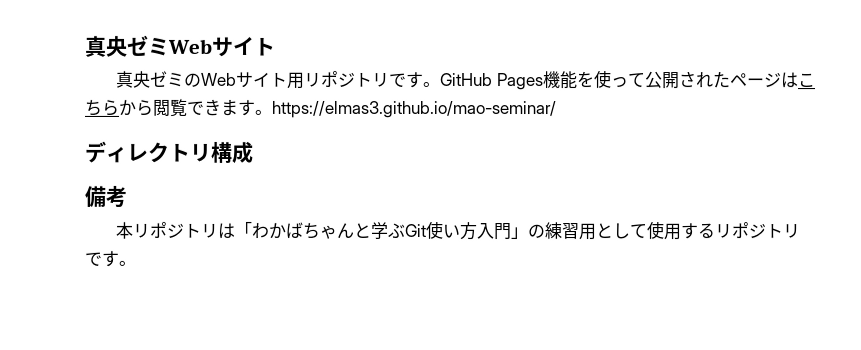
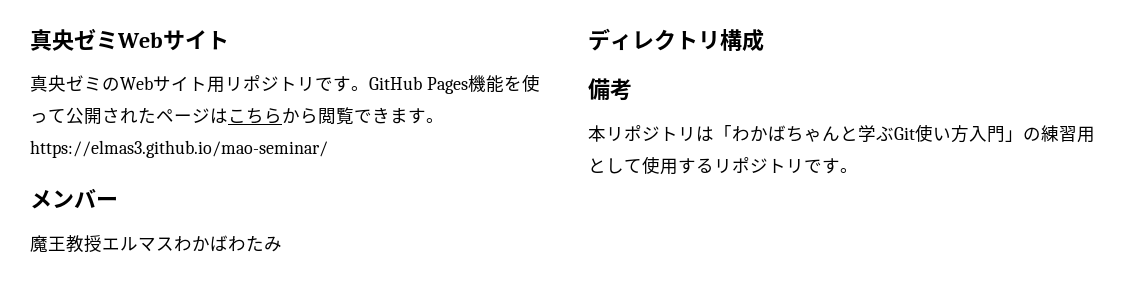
(557, 109) none -> [30,188,118,209] [30,235,282,253] // メンバー // 魔王教授エルマスわかばわたみ

